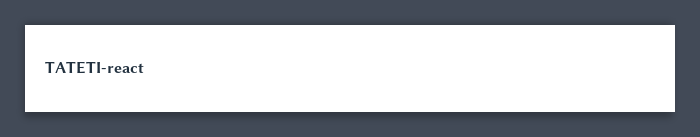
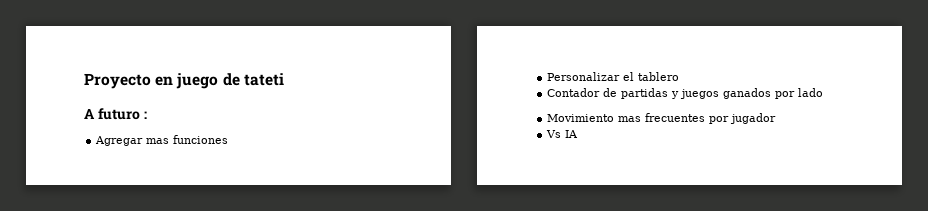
[45,61,144,74] TATETI-react -> [84,73,284,89] [84,108,147,120] [95,135,229,146] [547,72,680,81] [547,88,824,99] [547,113,777,124] [546,130,579,138] Proyecto en juego de tateti // A futuro : // Agregar mas funciones // Personalizar el tablero // Contador de partidas y juegos ganados por lado // Movimiento mas frecuentes por jugador // Vs IA

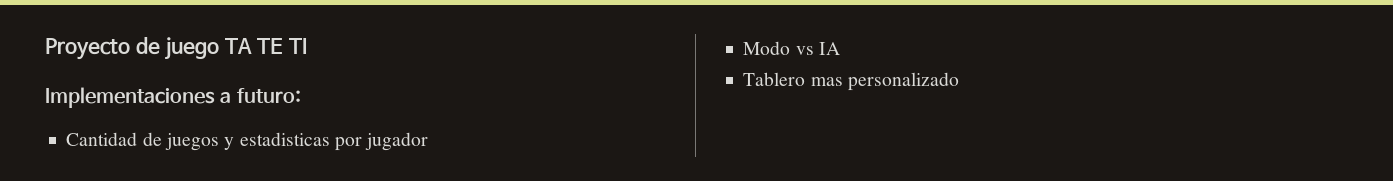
[155,73,284,89] [84,108,147,120] [95,135,229,146] [547,72,680,81] [547,88,824,99] [547,113,706,122] en juego de tateti // A futuro : // Agregar mas funciones // Personalizar el tablero // Contador de partidas y juegos ganados por lado // Movimiento mas frecuentes -> [135,37,307,60] [45,87,301,108] [66,132,330,151] de juego TA TE TI // Implementaciones a futuro: // Cantidad de juegos y estadisticas
[546,130,562,138] Vs -> [743,41,814,55] Modo vs
(579, 134) none -> [743,72,959,91] // Tablero mas personalizado

